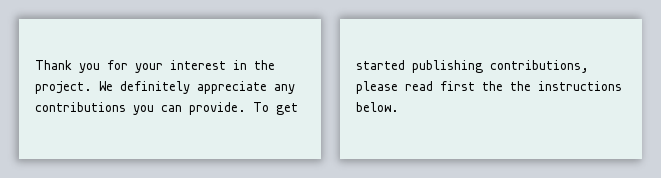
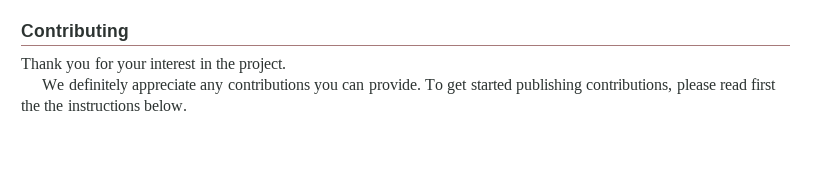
(35, 65) none -> [21,24,129,41] Contributing //
(92, 87) none -> (287, 65) //

